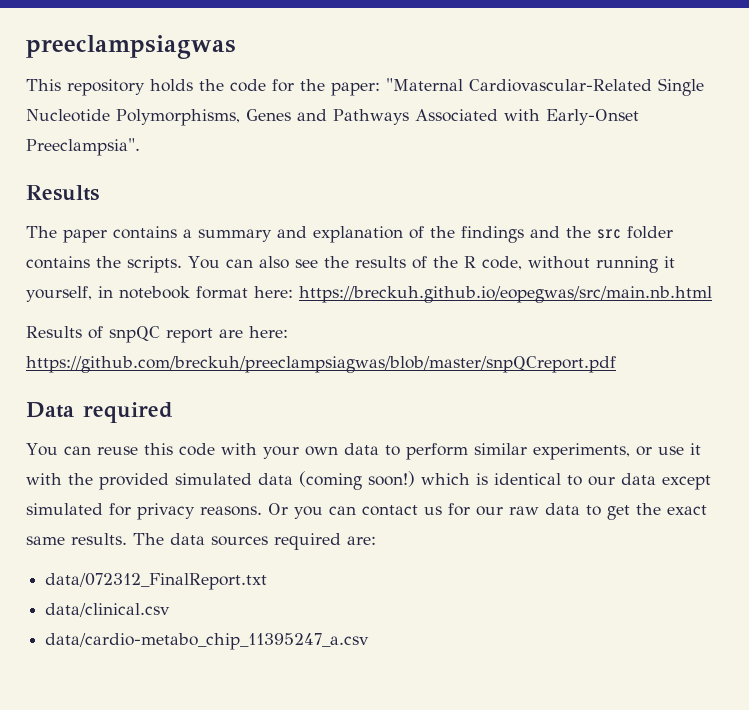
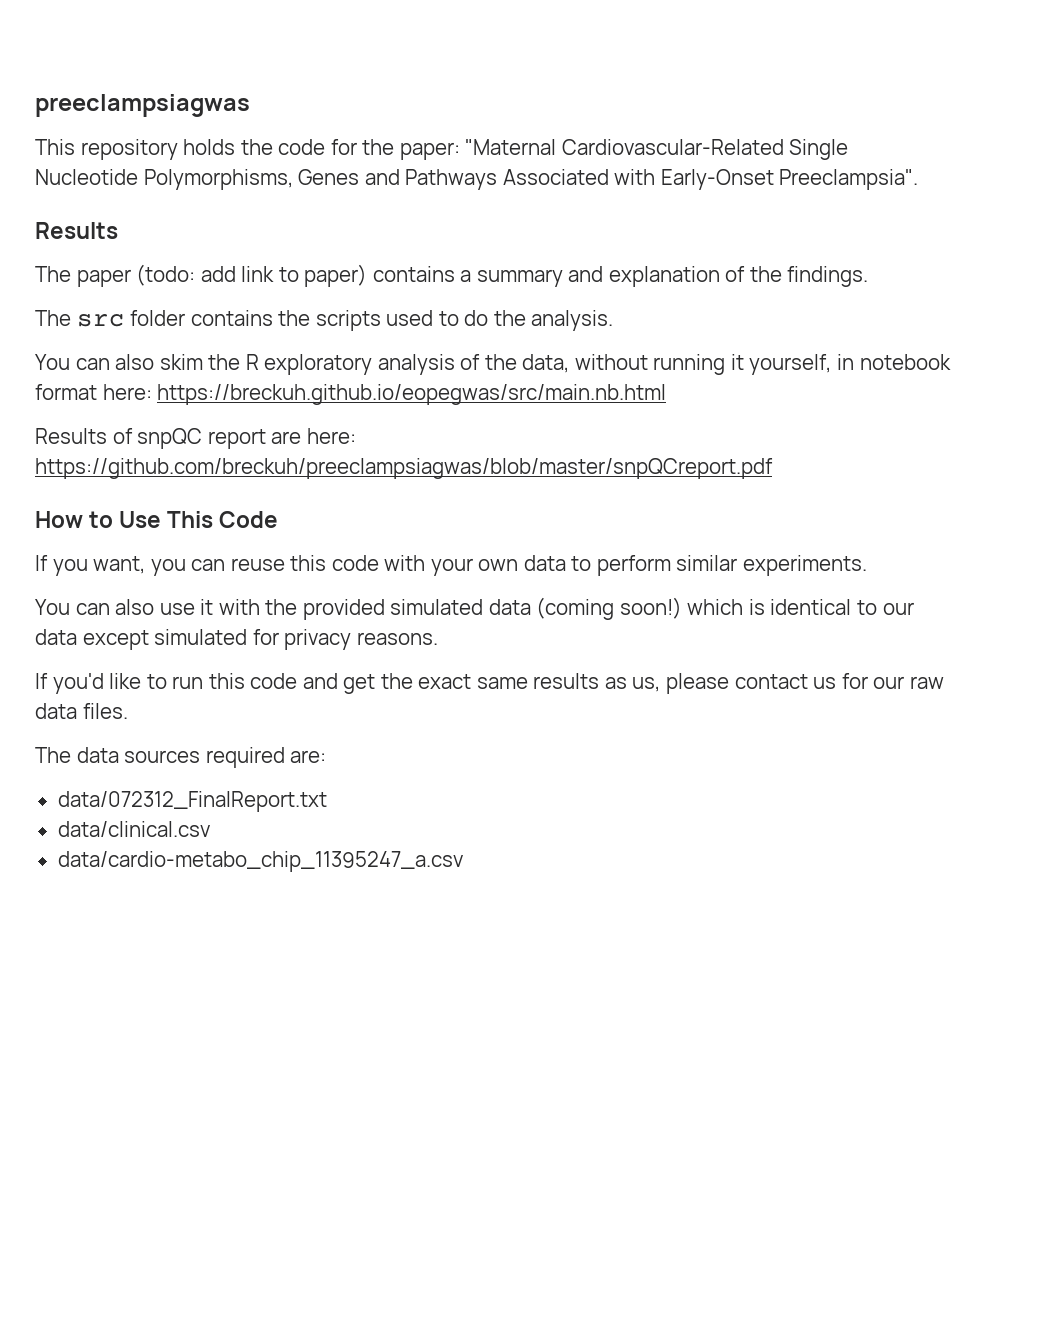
(107, 236) none -> [136,264,368,287] (todo: add link to paper)
[461,226,591,243] findings and the -> [787,266,869,287] [35,310,71,326] findings. // The
[127,256,522,273] scripts. You can also see the results of the R code, -> [315,310,614,331] [35,354,570,375] scripts used to do the analysis. // You can also skim the R exploratory analysis of the data,
[26,402,173,423] [26,443,58,456] Data required // You -> [35,511,279,528] [35,555,186,576] How to Use This Code // If you want, you
[532,443,652,460] experiments, or -> [743,555,868,576] [35,599,155,615] experiments. // You can also
[268,503,356,519] Or you can -> [35,673,730,694] // If you'd like to run this code and get the exact same results as us, please
[586,503,707,520] [26,533,127,545] to get the exact same results. -> [82,703,128,719] files. //

